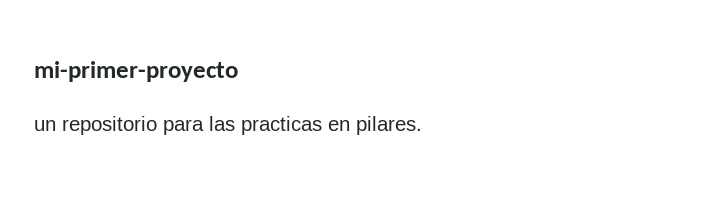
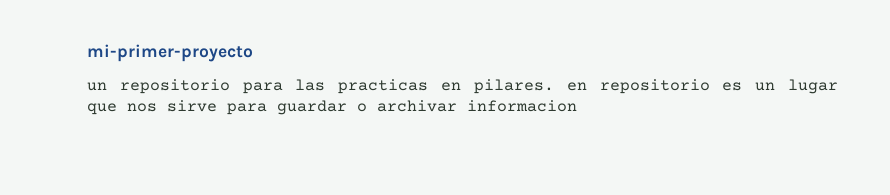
(422, 125) none -> [566,79,839,94] [87,100,577,115] en repositorio es un lugar que nos sirve para guardar o archivar informacion

